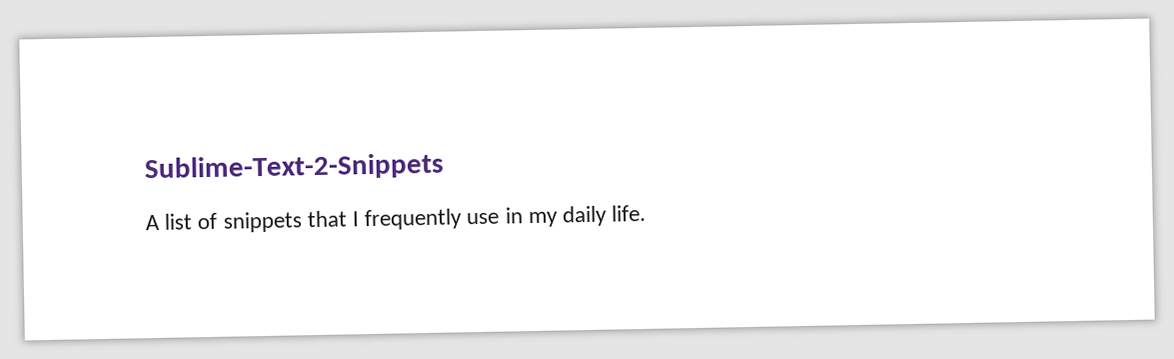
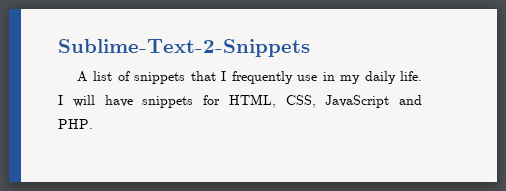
(647, 213) none -> [58,94,422,108] [58,119,93,129] I will have snippets for HTML, CSS, JavaScript and PHP.

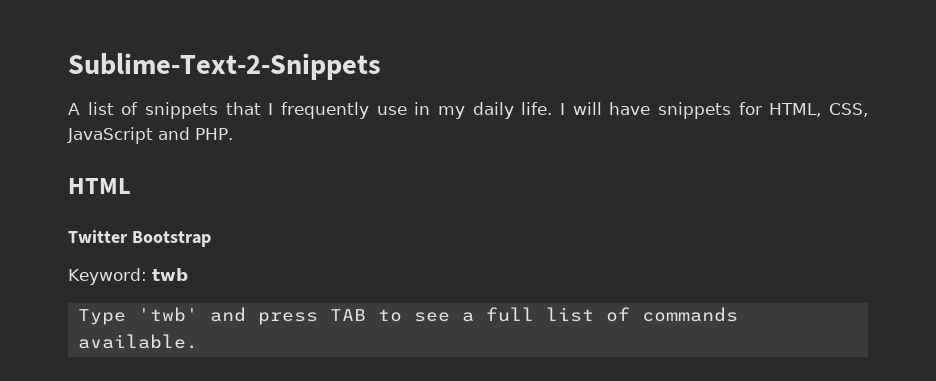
(93, 124) none -> [68,178,131,194] [68,230,211,247] [68,268,188,285] [77,307,738,325] [77,334,198,349] // HTML // Twitter Bootstrap // Keyword: twb // Type 'twb' and press TAB to see a full list of commands available.

